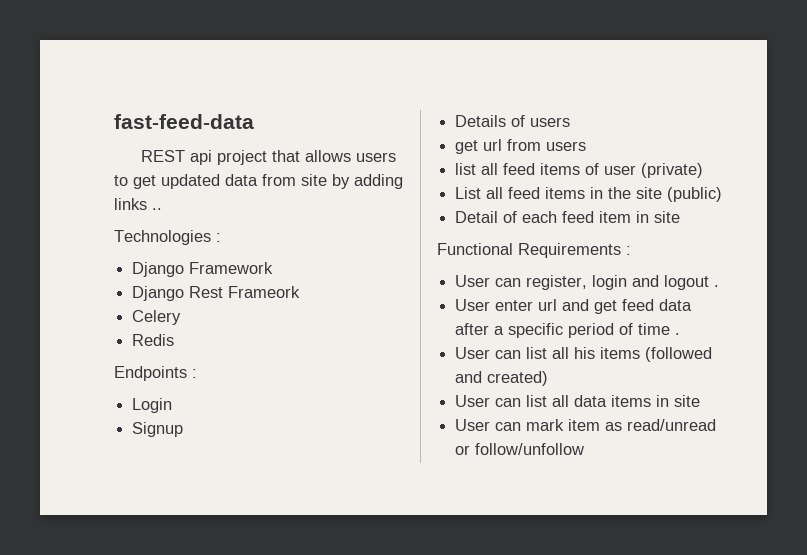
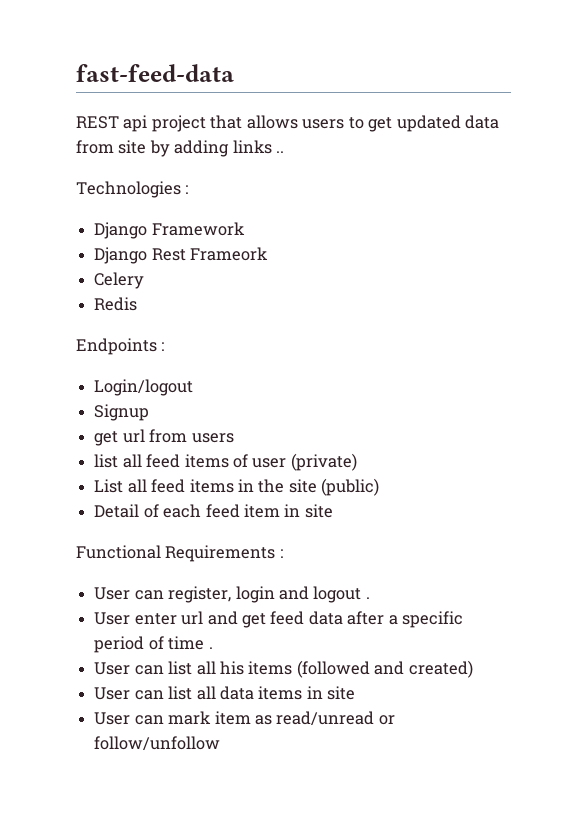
[132,398,173,413] Login -> [94,379,194,396] Login/logout
[455,115,571,127] // Details of users -> (150, 412) none

